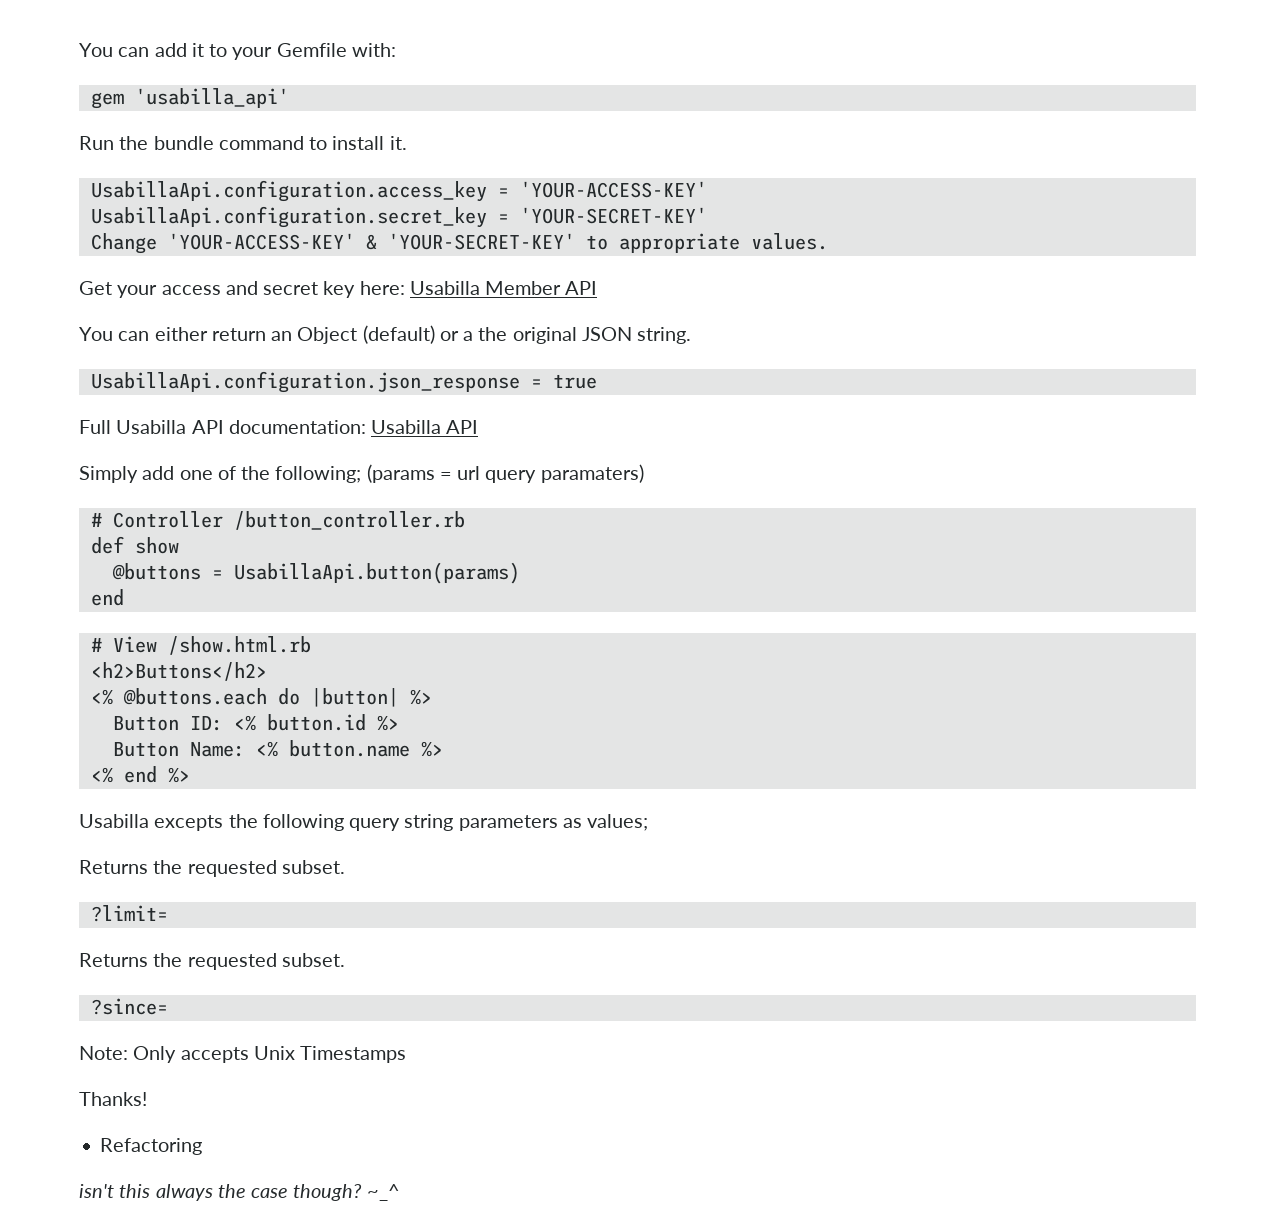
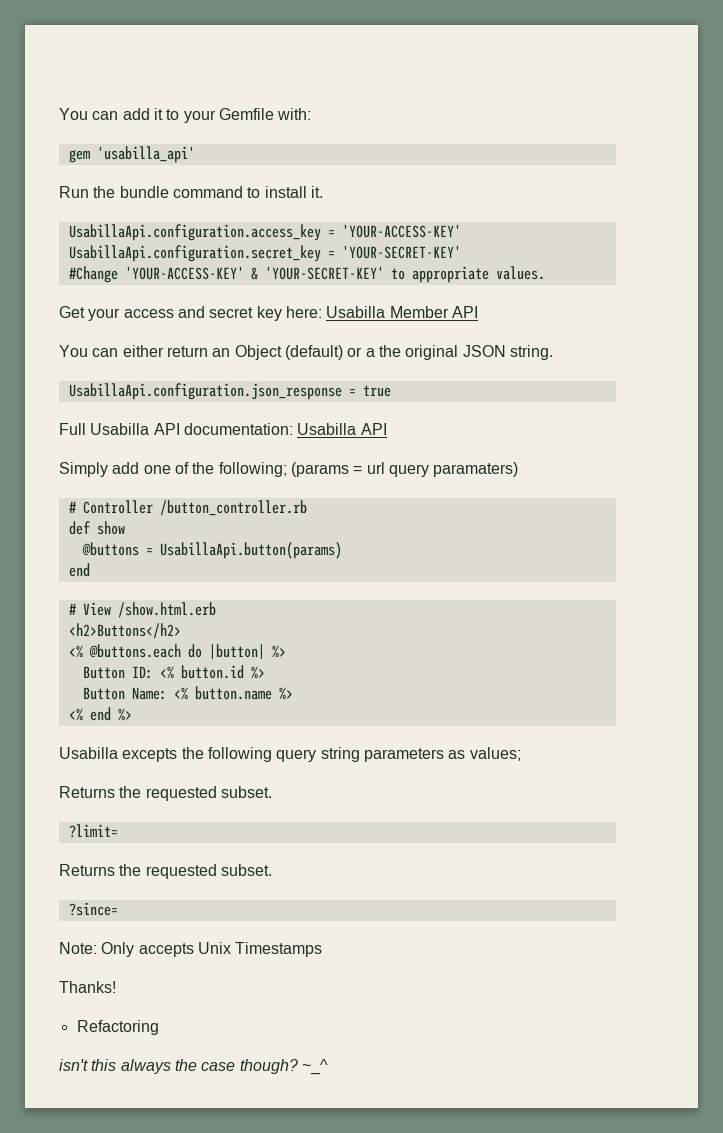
[90,233,157,254] Change -> [68,266,118,283] #Change
[167,636,311,655] /show.html.rb -> [117,602,216,618] /show.html.erb

